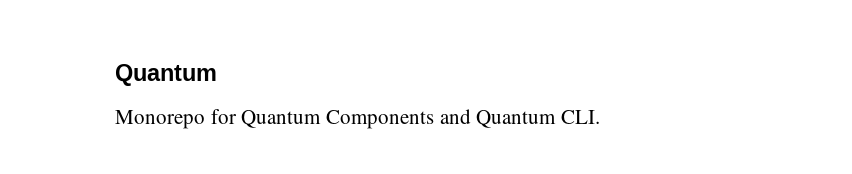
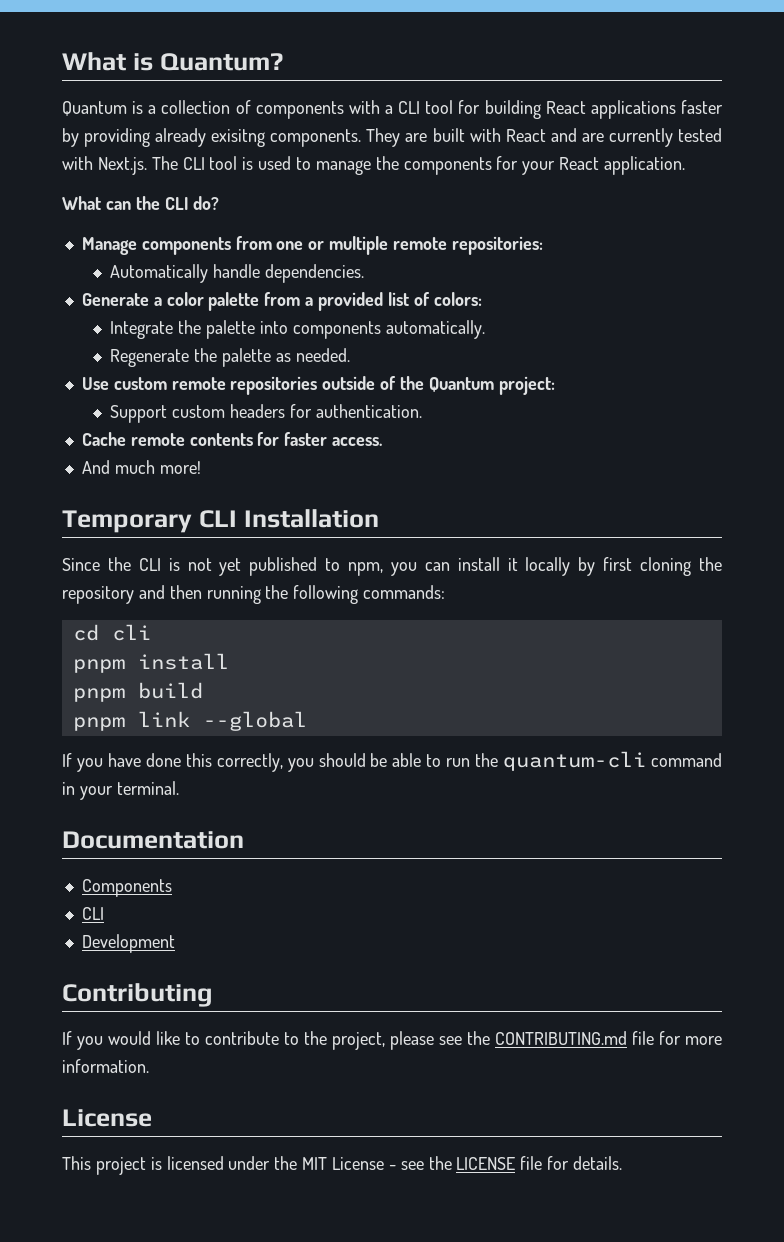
[115,64,217,86] [115,109,601,129] Quantum // Monorepo for Quantum Components and Quantum CLI. -> [62,52,283,71] [62,100,723,119] [62,128,723,147] [62,156,686,175] [62,196,220,210] [81,236,543,255] [110,264,364,283] [81,292,482,311] [110,320,485,339] [110,348,350,367] [81,376,555,395] [110,404,422,423] [81,432,383,446] [81,460,201,474] [62,509,379,533] [62,557,722,576] [62,585,446,604] [72,624,151,641] [72,653,229,673] [72,682,203,702] [72,711,307,731] [62,751,723,772] [62,781,179,800] [62,831,244,849] [81,879,172,897] [81,907,104,920] [81,934,175,953] [62,983,213,1007] [62,1031,722,1050] [62,1059,149,1073] [62,1109,152,1127] [62,1156,623,1175] What is Quantum? // Quantum is a collection of components with a CLI tool for building React applications faster by providing already exisitng components. They are built with React and are currently tested with Next.js. The CLI tool is used to manage the components for your React application. // What can the CLI do? // Manage components from one or multiple remote repositories: // Automatically handle dependencies. // Generate a color palette from a provided list of colors: // Integrate the palette into components automatically. // Regenerate the palette as needed. // Use custom remote repositories outside of the Quantum project: // Support custom headers for authentication. // Cache remote contents for faster access. // And much more! // Temporary CLI Installation // Since the CLI is not yet published to npm, you can install it locally by first cloning the repository and then running the following commands: // cd cli // pnpm install // pnpm build // pnpm link --global // If you have done this correctly, you should be able to run the quantum-cli command in your terminal. // Documentation // Components // CLI // Development // Contributing // If you would like to contribute to the project, please see the CONTRIBUTING.md file for more information. // License // This project is licensed under the MIT License - see the LICENSE file for details.

